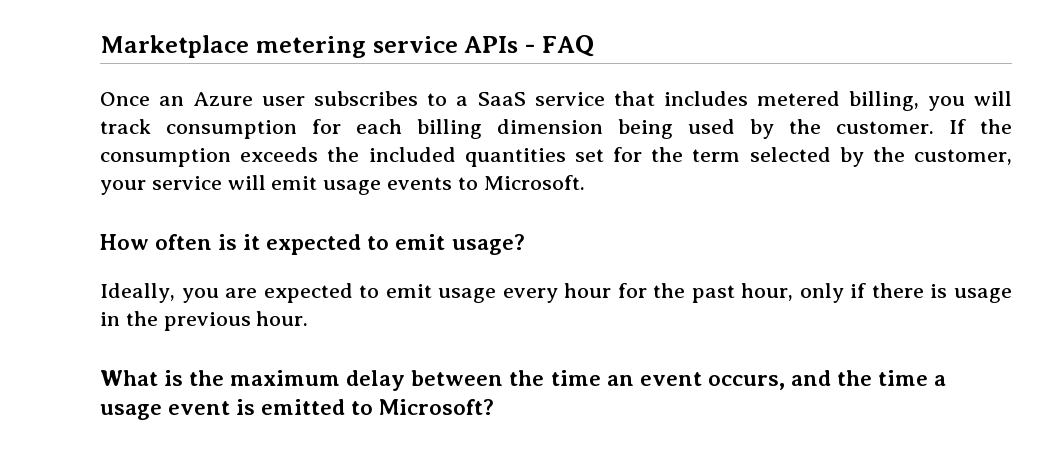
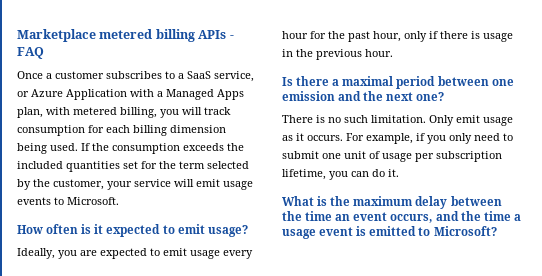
[255,36,458,58] metering service -> [99,29,195,42] metered billing
[159,92,306,106] an Azure user -> [46,71,104,79] a customer
[534,91,748,106] service that includes -> [214,71,254,82] [17,89,244,100] [17,107,70,118] service, or Azure Application with a Managed Apps plan, with
[688,119,935,139] used by the customer. -> [50,143,78,151] used.
(309, 318) none -> [282,76,514,89] [282,91,445,101] [282,115,513,126] [282,133,513,144] [282,151,502,162] [282,169,399,180] // Is there a maximal period between one emission and the next one? // There is no such limitation. Only emit usage as it occurs. For example, if you only need to submit one unit of usage per subscription lifetime, you can do it.

